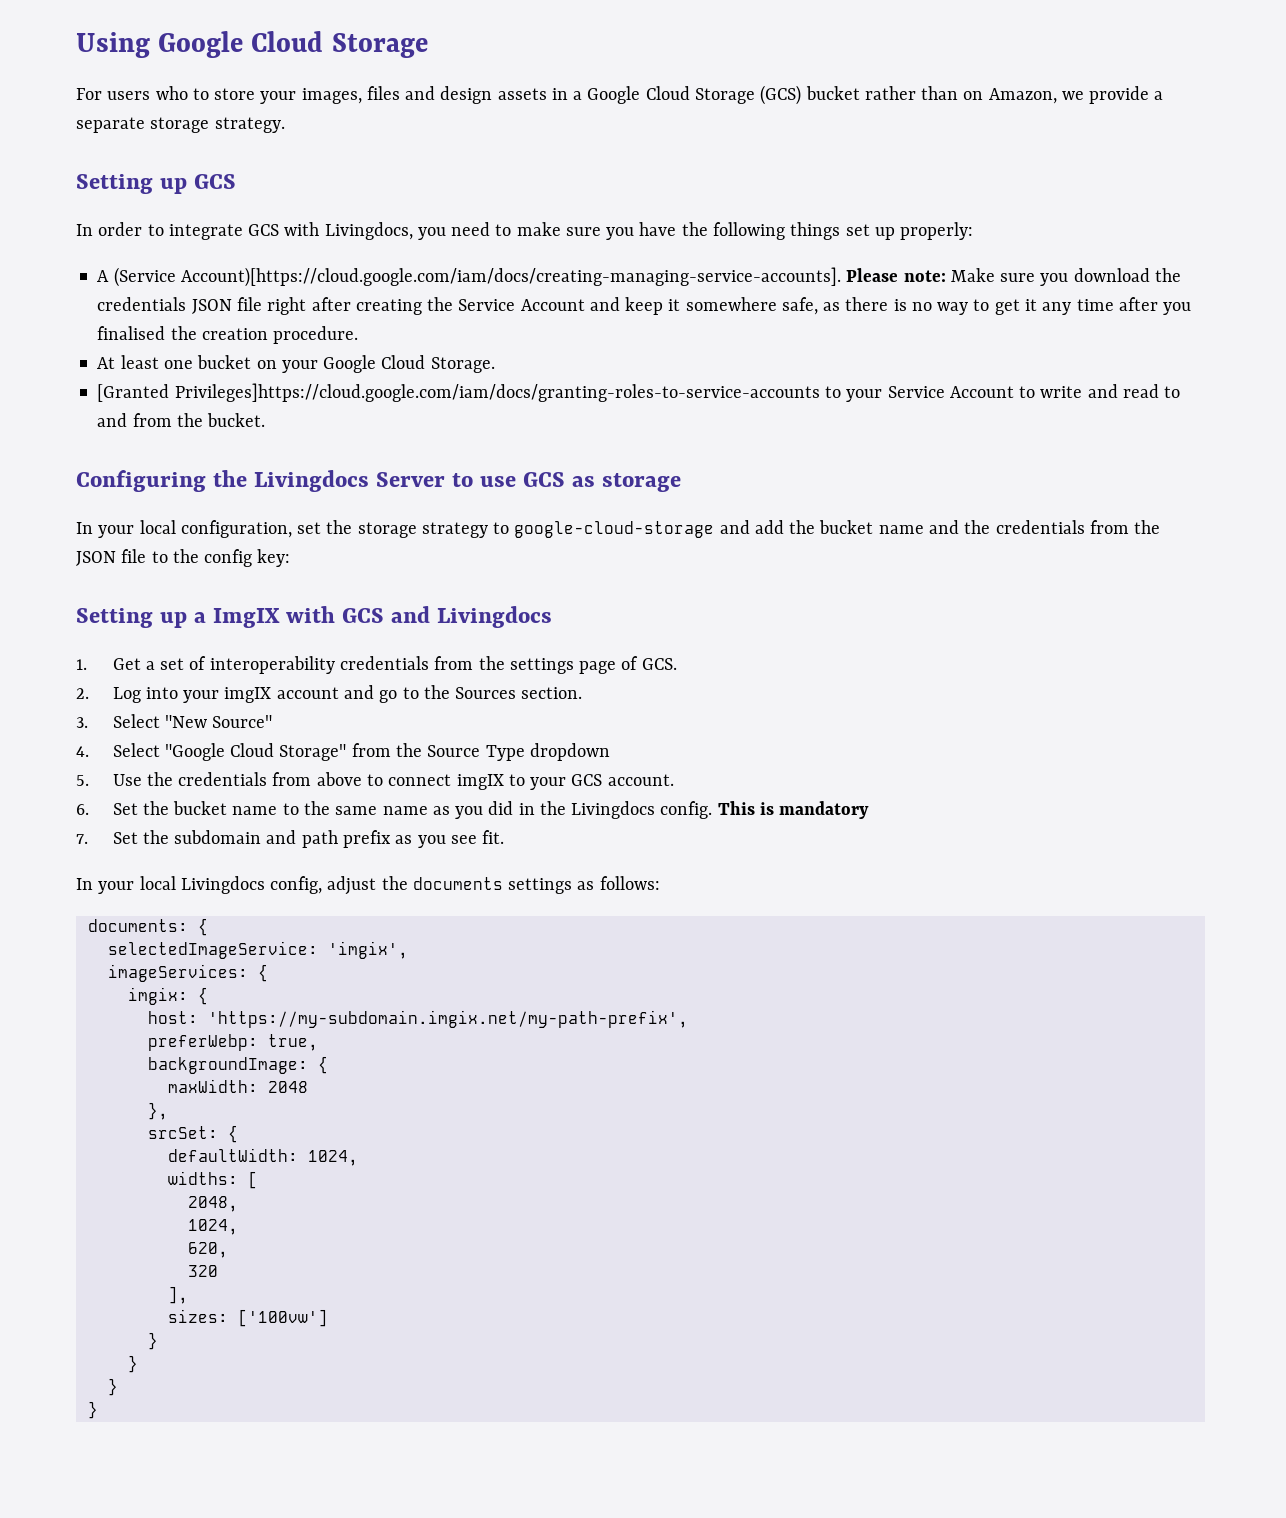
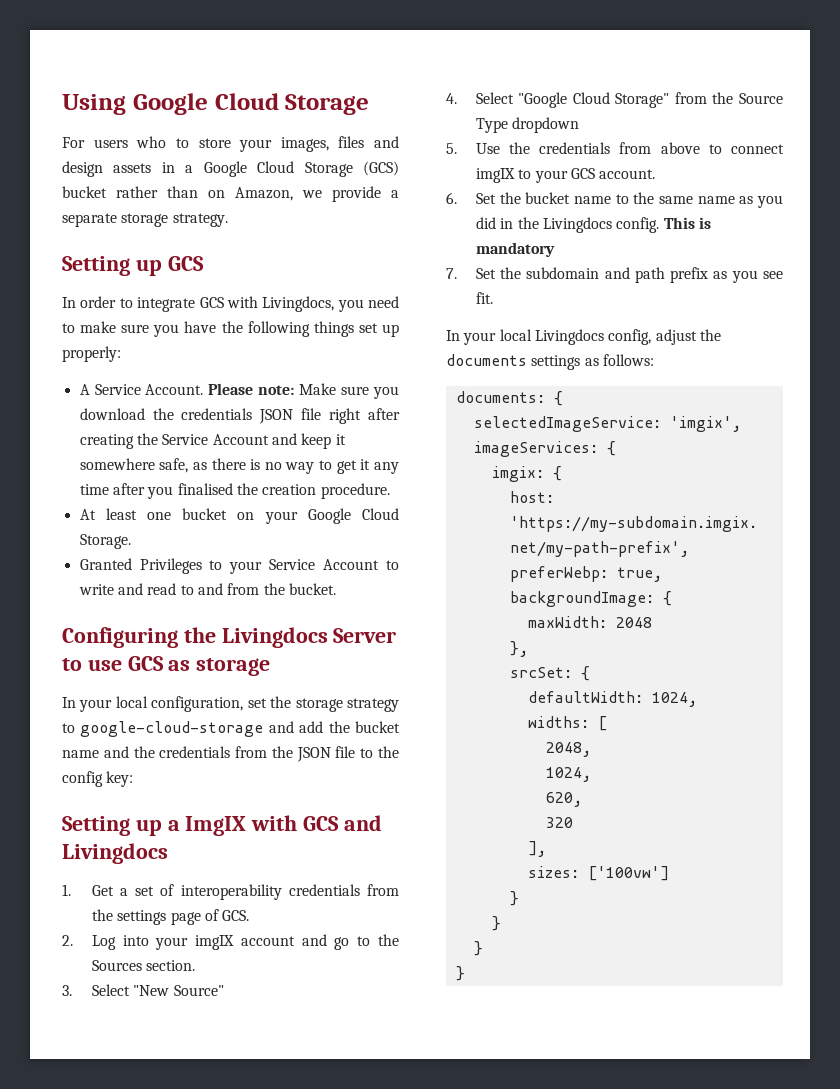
[113,267,841,287] (Service Account)[https://cloud.google.com/iam/docs/creating-managing-service-accounts]. -> [94,384,204,395] Service Account.
[97,383,820,402] [Granted Privileges]https://cloud.google.com/iam/docs/granting-roles-to-service-accounts -> [79,558,202,574] Granted Privileges

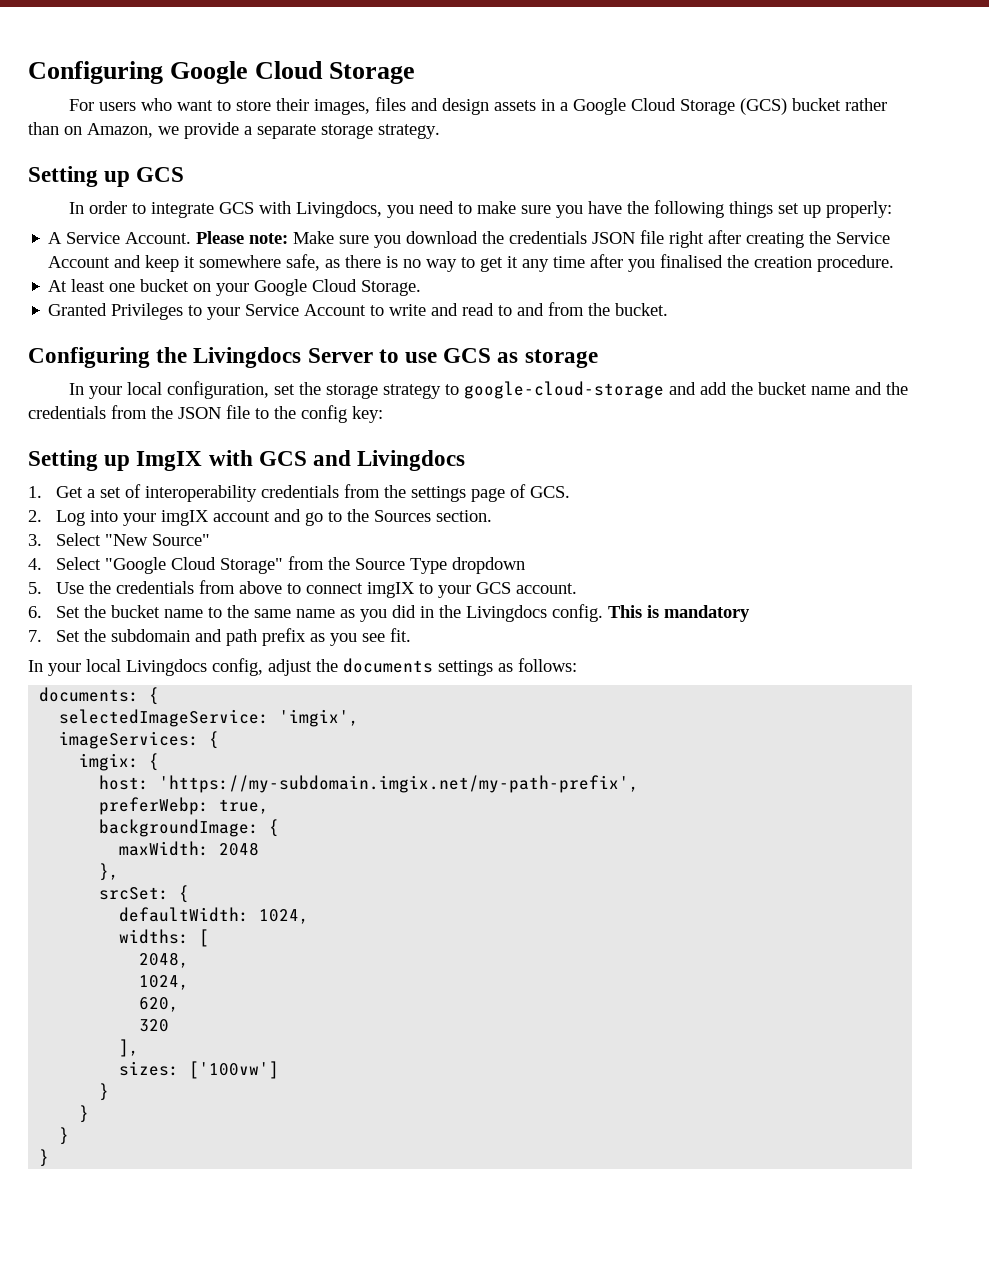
[62,94,126,115] Using -> [28,61,163,84] Configuring
(167, 142) none -> [176,100,213,111] want
[239,139,273,152] your -> [275,98,309,111] their
[167,820,180,831] a -> (131, 463) none

